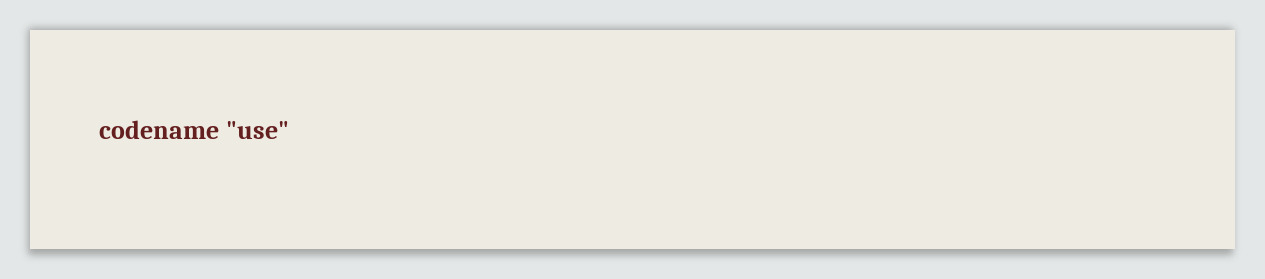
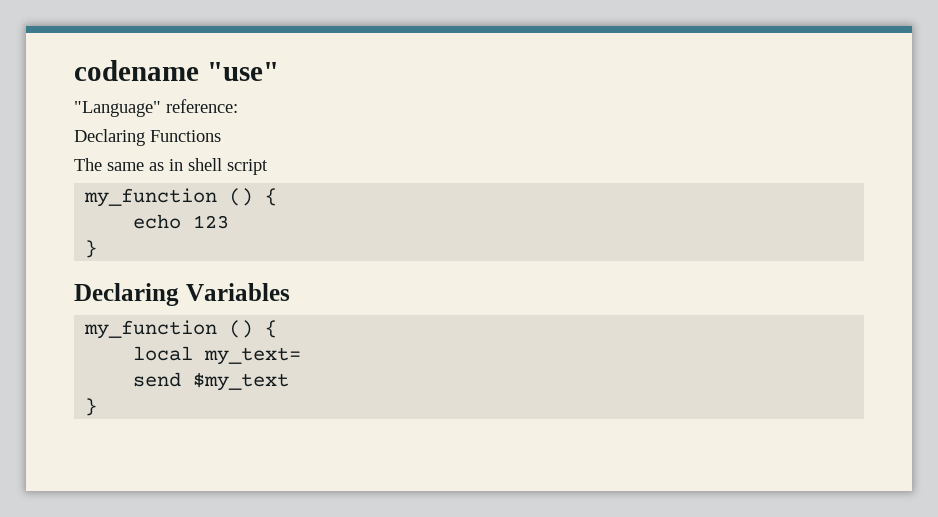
(289, 130) none -> [74,99,238,117] [74,129,221,146] [74,158,268,175] [84,188,278,207] [133,214,230,229] [85,240,98,258] [74,283,290,306] [84,320,278,339] [133,346,302,365] [133,372,290,391] [85,398,98,416] // "Language" reference: // Declaring Functions // The same as in shell script // my_function () { // echo 123 // } // Declaring Variables // my_function () { // local my_text= // send $my_text // }

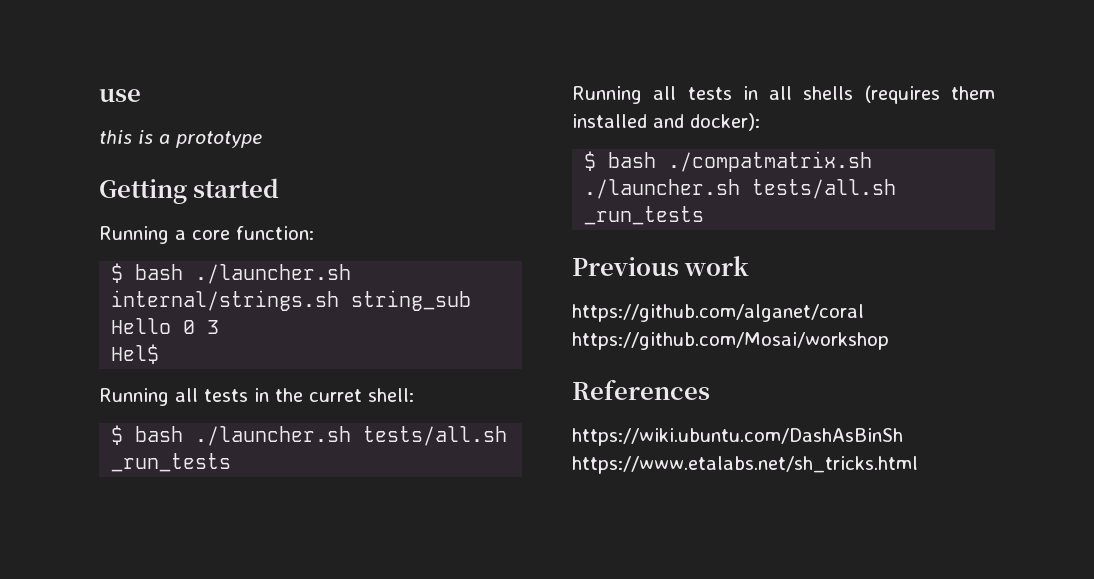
[74,60,279,81] [74,99,238,117] [74,129,221,146] [74,158,268,175] [84,188,278,207] [133,214,230,229] [85,240,98,258] [74,283,290,306] [84,320,278,339] [133,346,302,365] [133,372,290,391] [85,398,98,416] codename "use" // "Language" reference: // Declaring Functions // The same as in shell script // my_function () { // echo 123 // } // Declaring Variables // my_function () { // local my_text= // send $my_text // } -> [99,88,141,102] [99,130,262,148] [99,178,280,204] [99,226,314,244] [111,263,352,284] [111,290,472,311] [111,318,220,334] [111,344,160,364] [99,388,414,406] [111,425,508,446] [111,453,232,472] [572,85,995,104] [572,113,760,131] [584,151,873,172] [584,179,897,199] [584,206,705,225] [572,256,750,276] [572,304,864,322] [572,332,889,350] [572,379,710,400] [572,428,903,446] [572,456,918,474] use // this is a prototype // Getting started // Running a core function: // $ bash ./launcher.sh internal/strings.sh string_sub Hello 0 3 // Hel$ // Running all tests in the curret shell: // $ bash ./launcher.sh tests/all.sh _run_tests // Running all tests in all shells (requires them installed and docker): // $ bash ./compatmatrix.sh ./launcher.sh tests/all.sh _run_tests // Previous work // https://github.com/alganet/coral https://github.com/Mosai/workshop // References // https://wiki.ubuntu.com/DashAsBinSh https://www.etalabs.net/sh_tricks.html

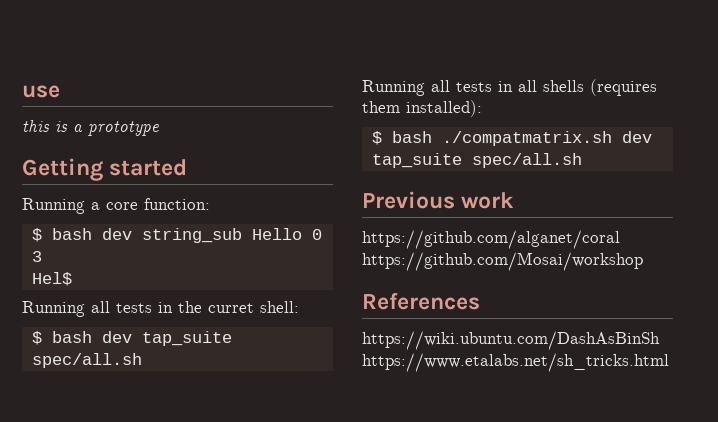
[195,264,352,284] [111,290,340,311] ./launcher.sh internal/strings.sh -> [101,228,132,240] dev
[195,426,508,446] [111,453,232,472] ./launcher.sh tests/all.sh _run_tests -> [101,331,232,346] [31,353,142,368] dev tap_suite spec/all.sh
[572,113,760,131] installed and docker): -> [406,100,482,117] installed):
[584,179,897,199] [584,206,705,225] ./launcher.sh tests/all.sh _run_tests -> [621,131,652,143] [371,153,582,168] dev tap_suite spec/all.sh

